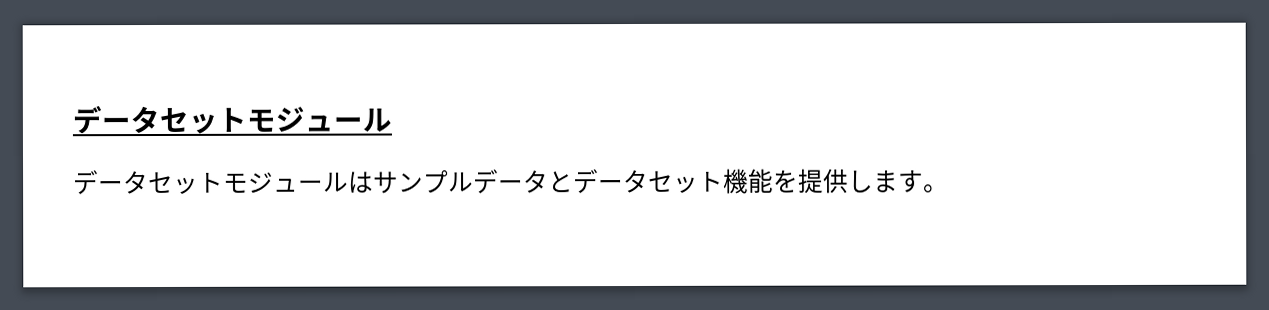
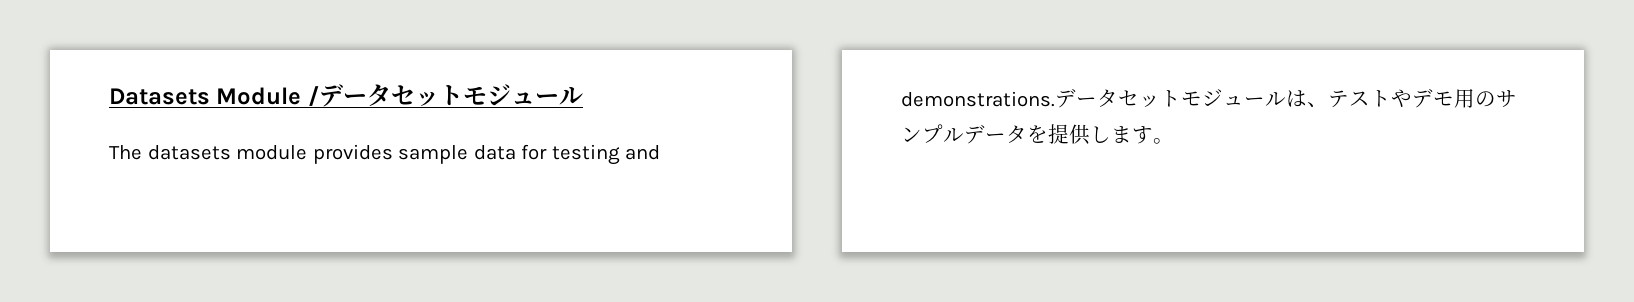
(72, 120) none -> [109,86,319,106] Datasets Module /
(392, 120) none -> [109,144,661,165] [901,91,1055,107] The datasets module provides sample data for testing and demonstrations.
[373,168,774,194] サンプルデータとデータセット機能 -> [1307,88,1517,108] [901,124,1027,144] 、テストやデモ用のサンプルデータ

